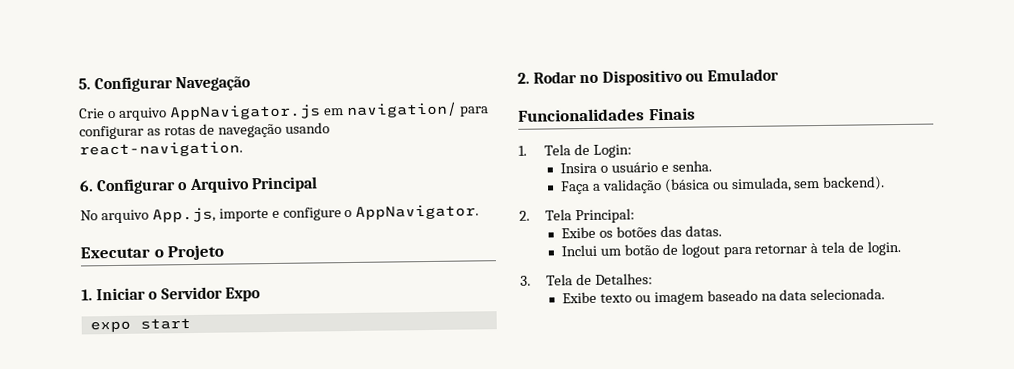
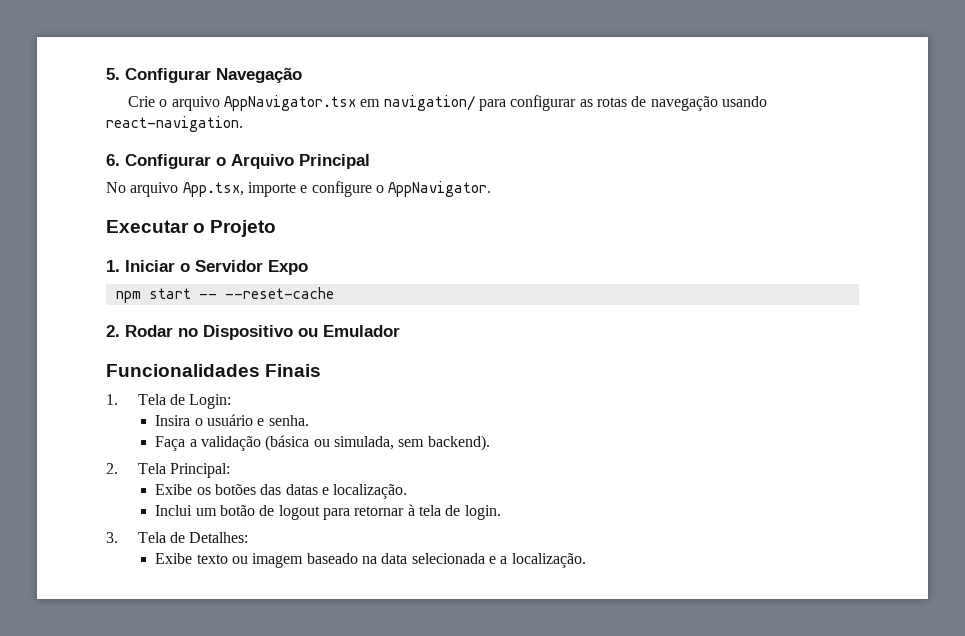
[168,104,321,121] AppNavigator.js -> [224,95,357,111] AppNavigator.tsx
[151,207,216,223] App.js, -> [182,182,244,197] App.tsx,
[89,320,131,333] expo -> [115,291,141,303] npm
(191, 324) none -> [198,287,334,299] -- --reset-cache
[684,225,722,237] datas. -> [285,484,408,499] datas e localização.
[810,288,886,301] selecionada. -> [411,553,586,568] selecionada e a localização.

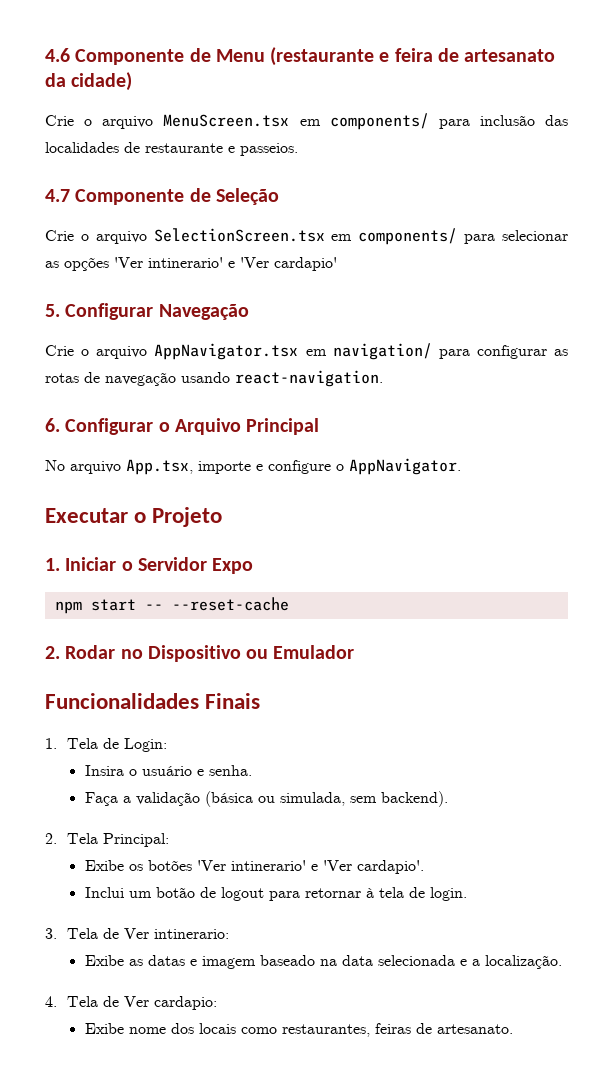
(106, 74) none -> [45,47,556,66] [45,72,133,91] [45,113,568,130] [45,142,298,156] [45,188,279,205] [45,228,568,245] [45,257,337,271] 4.6 Componente de Menu (restaurante e feira de artesanato da cidade) // Crie o arquivo MenuScreen.tsx em components/ para inclusão das localidades de restaurante e passeios. // 4.7 Componente de Seleção // Crie o arquivo SelectionScreen.tsx em components/ para selecionar as opções 'Ver intinerario' e 'Ver cardapio' //
[260,484,408,499] das datas e localização. -> [196,860,424,874] 'Ver intinerario' e 'Ver cardapio'.
[189,532,249,543] [155,553,249,564] Detalhes: // Exibe texto ou -> [124,928,230,939] [84,955,197,966] Ver intinerario: // Exibe as datas e
(586, 560) none -> [45,996,218,1010] [84,1023,513,1037] // 4. Tela de Ver cardapio: // Exibe nome dos locais como restaurantes, feiras de artesanato.

